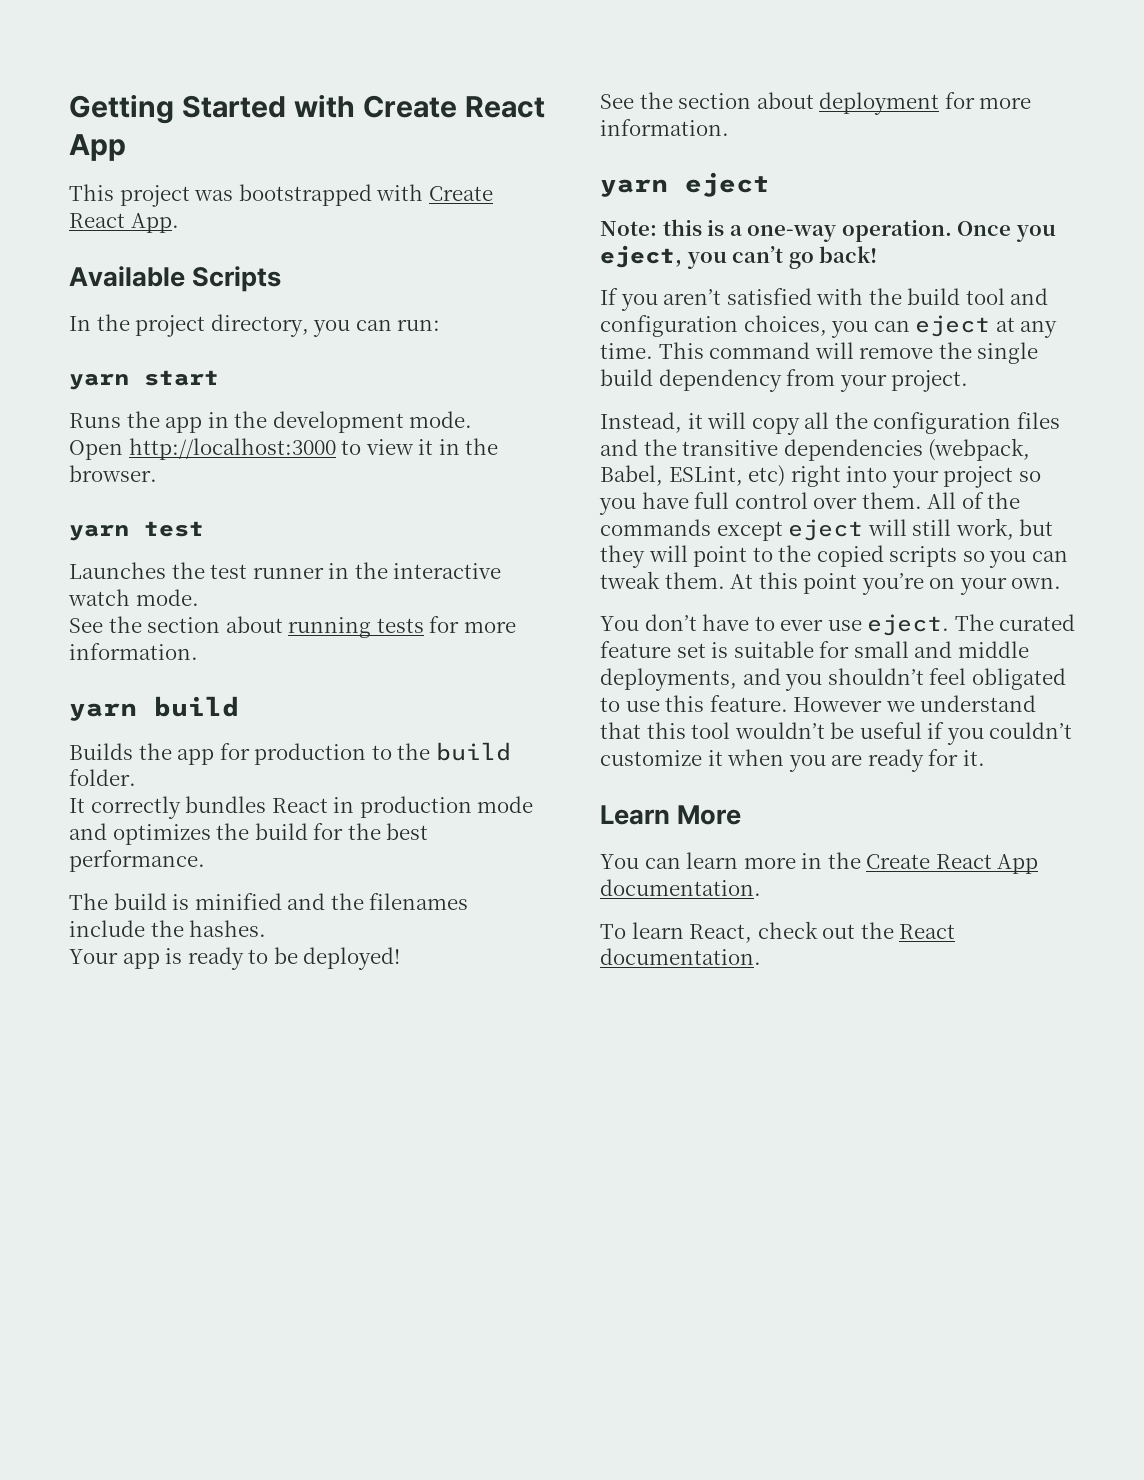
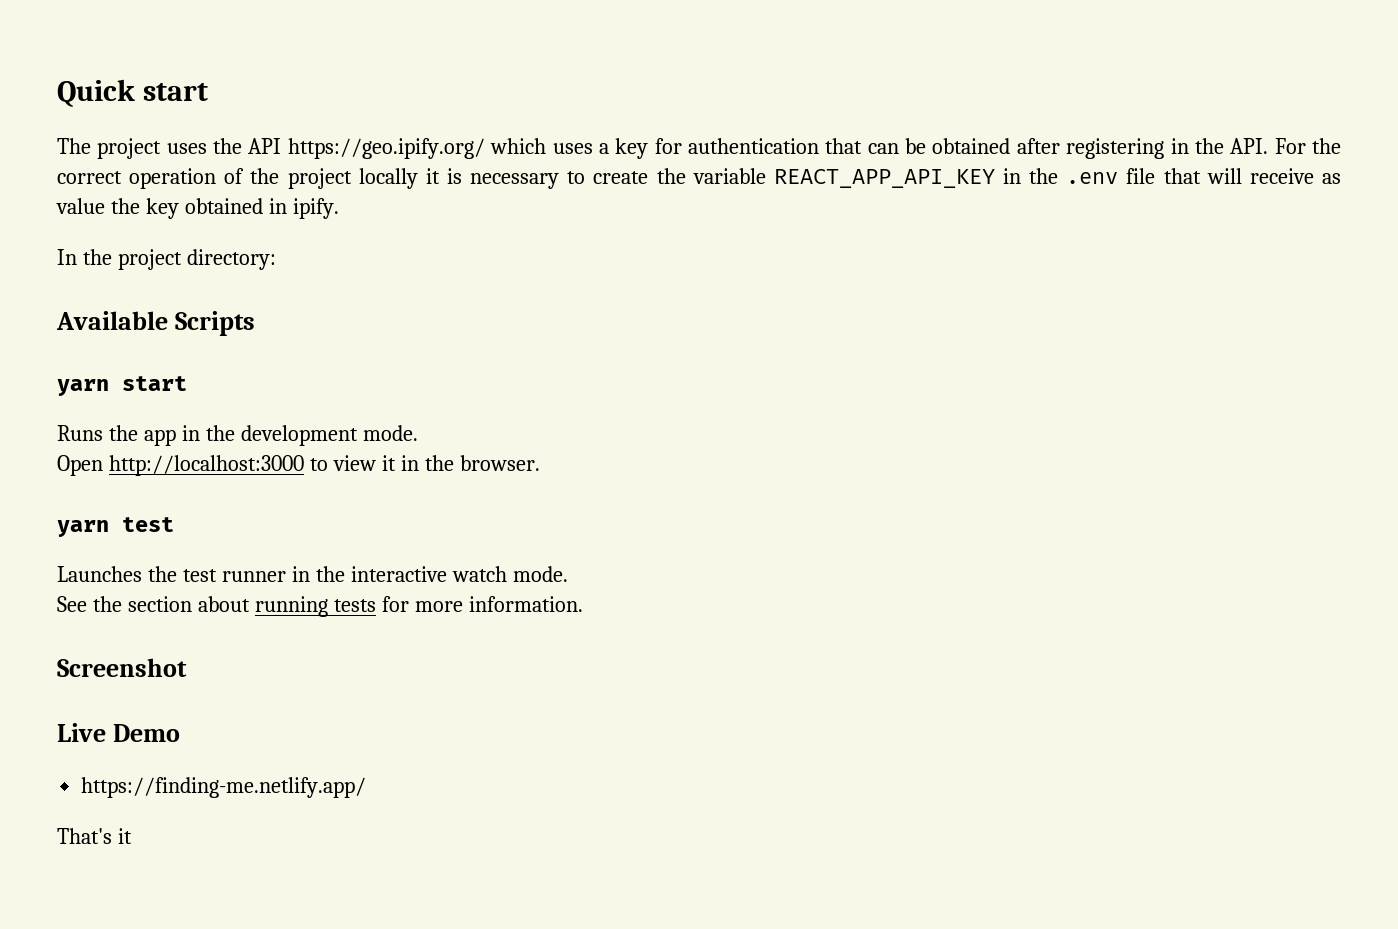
[69,94,545,124] [69,134,126,161] [69,184,493,207] [69,213,179,233] [69,266,282,292] Getting Started with Create React App // This project was bootstrapped with Create React App. // Available Scripts -> [57,79,208,107] [57,138,1341,159] [57,168,1341,189] [56,198,339,219] Quick start // The project uses the API https://geo.ipify.org/ which uses a key for authentication that can be obtained after registering in the API. For the correct operation of the project locally it is necessary to create the variable REACT_APP_API_KEY in the .env file that will receive as value the key obtained in ipify.
[210,314,441,337] directory, you can run: -> [186,249,276,270] [56,311,255,336] directory: // Available Scripts
[69,696,239,721] [69,742,511,765] [69,769,136,786] [69,796,534,819] [69,823,429,845] [69,850,205,872] [69,893,469,910] [69,920,267,937] [69,947,401,970] [600,92,1032,115] [600,119,729,136] [600,172,770,197] [600,219,1056,242] [600,245,878,269] [600,288,1049,311] [600,315,1058,338] [600,342,1039,364] [600,369,969,392] [600,412,1060,435] [600,438,1031,461] [600,465,1041,488] [599,492,1021,515] [600,518,1054,541] [600,545,1068,568] [600,571,1062,595] [600,614,1076,636] [600,641,1029,658] [600,668,1066,691] [600,695,1037,712] [600,722,1073,745] [600,749,985,772] [600,805,742,825] [600,852,1039,874] [600,879,761,896] [600,921,956,943] [600,948,761,965] yarn build // Builds the app for production to the build folder. // It correctly bundles React in production mode and optimizes the build for the best performance. // The build is minified and the filenames include the hashes. // Your app is ready to be deployed! // See the section about deployment for more information. // yarn eject // Note: this is a one-way operation. Once you eject, you can’t go back! // If you aren’t satisfied with the build tool and configuration choices, you can eject at any time. This command will remove the single build dependency from your project. // Instead, it will copy all the configuration files and the transitive dependencies (webpack, Babel, ESLint, etc) right into your project so you have full control over them. All of the commands except eject will still work, but they will point to the copied scripts so you can tweak them. At this point you’re on your own. // You don’t have to ever use eject. The curated feature set is suitable for small and middle deployments, and you shouldn’t feel obligated to use this feature. However we understand that this tool wouldn’t be useful if you couldn’t customize it when you are ready for it. // Learn More // You can learn more in the Create React App documentation. // To learn React, check out the React documentation. -> [57,658,187,677] [57,723,180,742] [81,777,367,798] [57,828,132,844] Screenshot // Live Demo // https://finding-me.netlify.app/ // That's it

